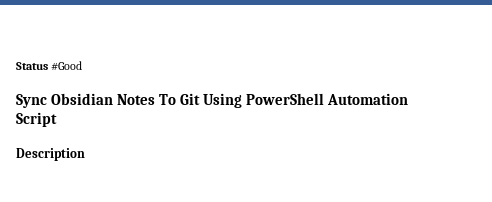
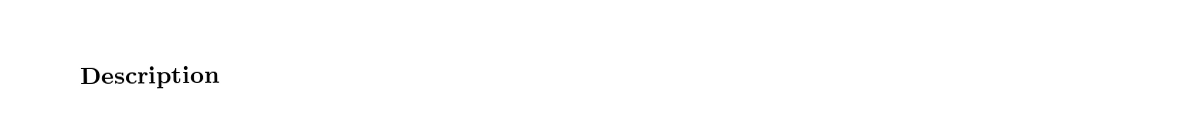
[16,61,83,71] [16,93,409,108] [16,112,57,127] Status #Good // Sync Obsidian Notes To Git Using PowerShell Automation Script // -> (79, 77) none

